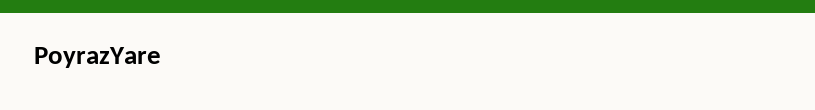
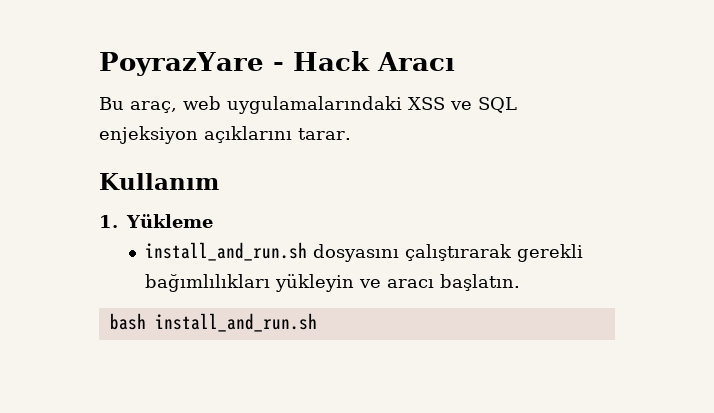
(161, 57) none -> [272,51,455,71] [99,96,517,114] [99,126,351,144] [99,173,219,190] [99,214,213,228] [144,242,583,262] [144,274,520,292] [109,313,317,332] - Hack Aracı // Bu araç, web uygulamalarındaki XSS ve SQL enjeksiyon açıklarını tarar. // Kullanım // 1. Yükleme // install_and_run.sh dosyasını çalıştırarak gerekli bağımlılıkları yükleyin ve aracı başlatın. // bash install_and_run.sh

